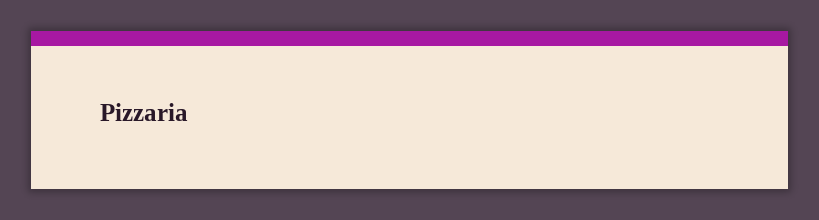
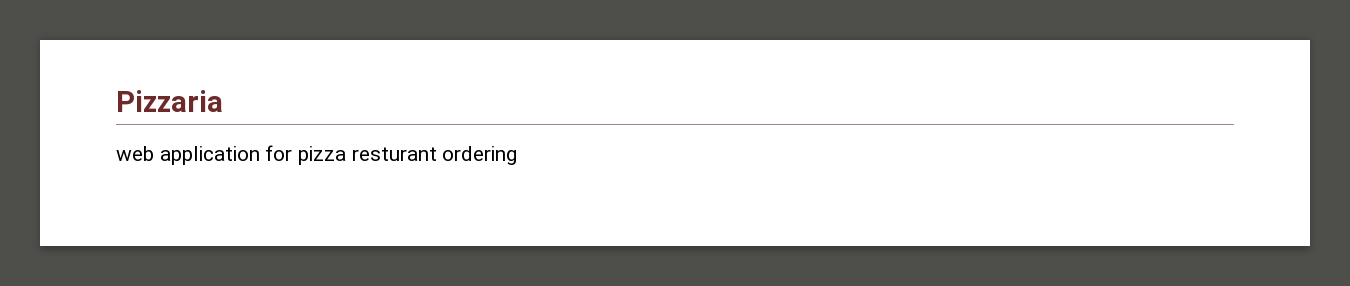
(188, 112) none -> [116,145,518,165] // web application for pizza resturant ordering

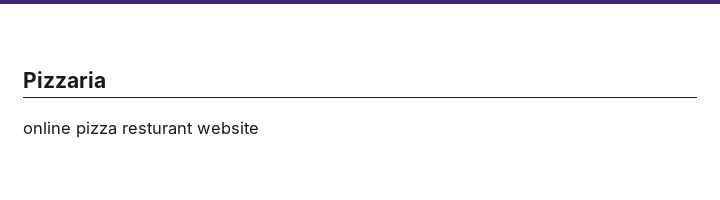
[116,145,293,165] web application for -> [23,121,71,134] online
[442,146,518,165] ordering -> [197,121,259,134] website

